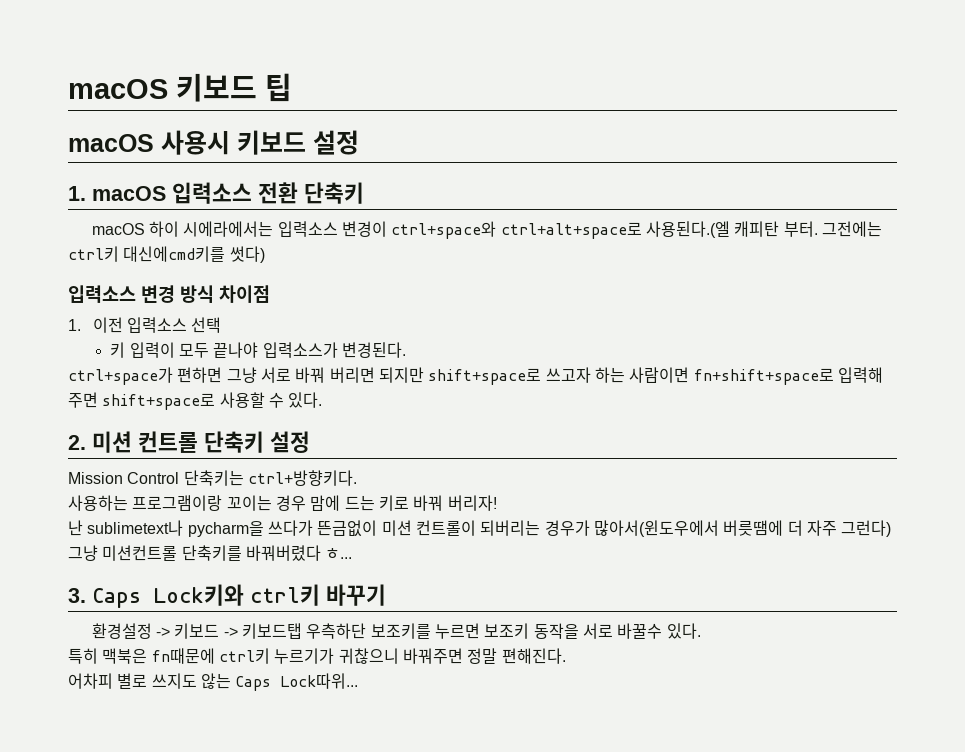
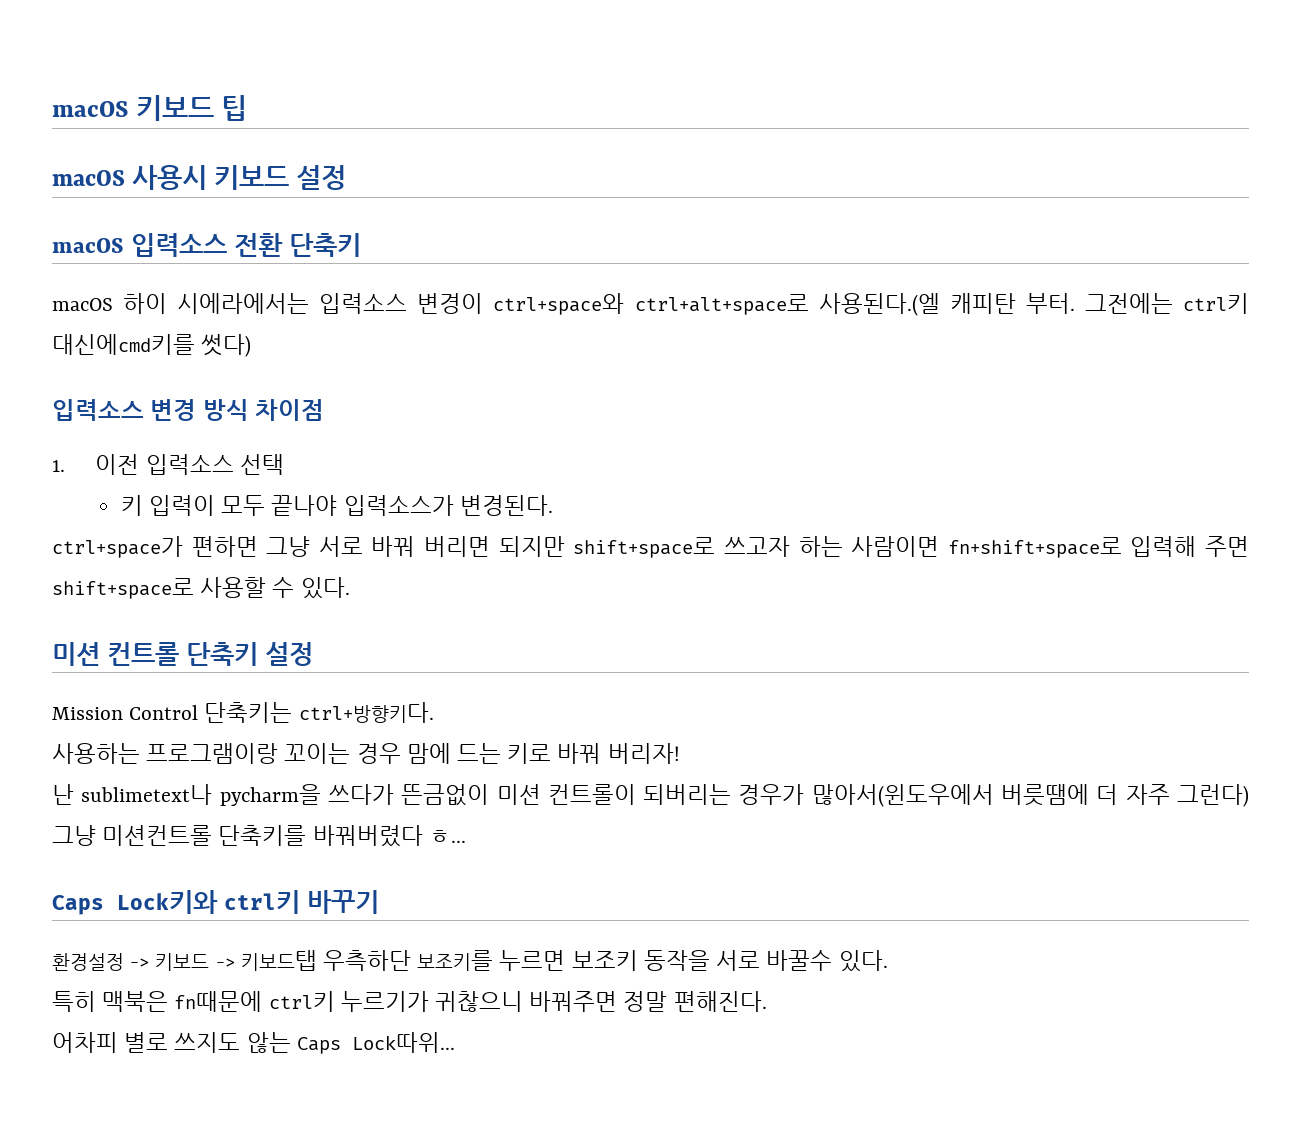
[68,186,86,201] 1. -> (347, 177) none
[68,435,86,450] 2. -> (350, 588) none
[68,588,86,603] 3. -> (466, 836) none

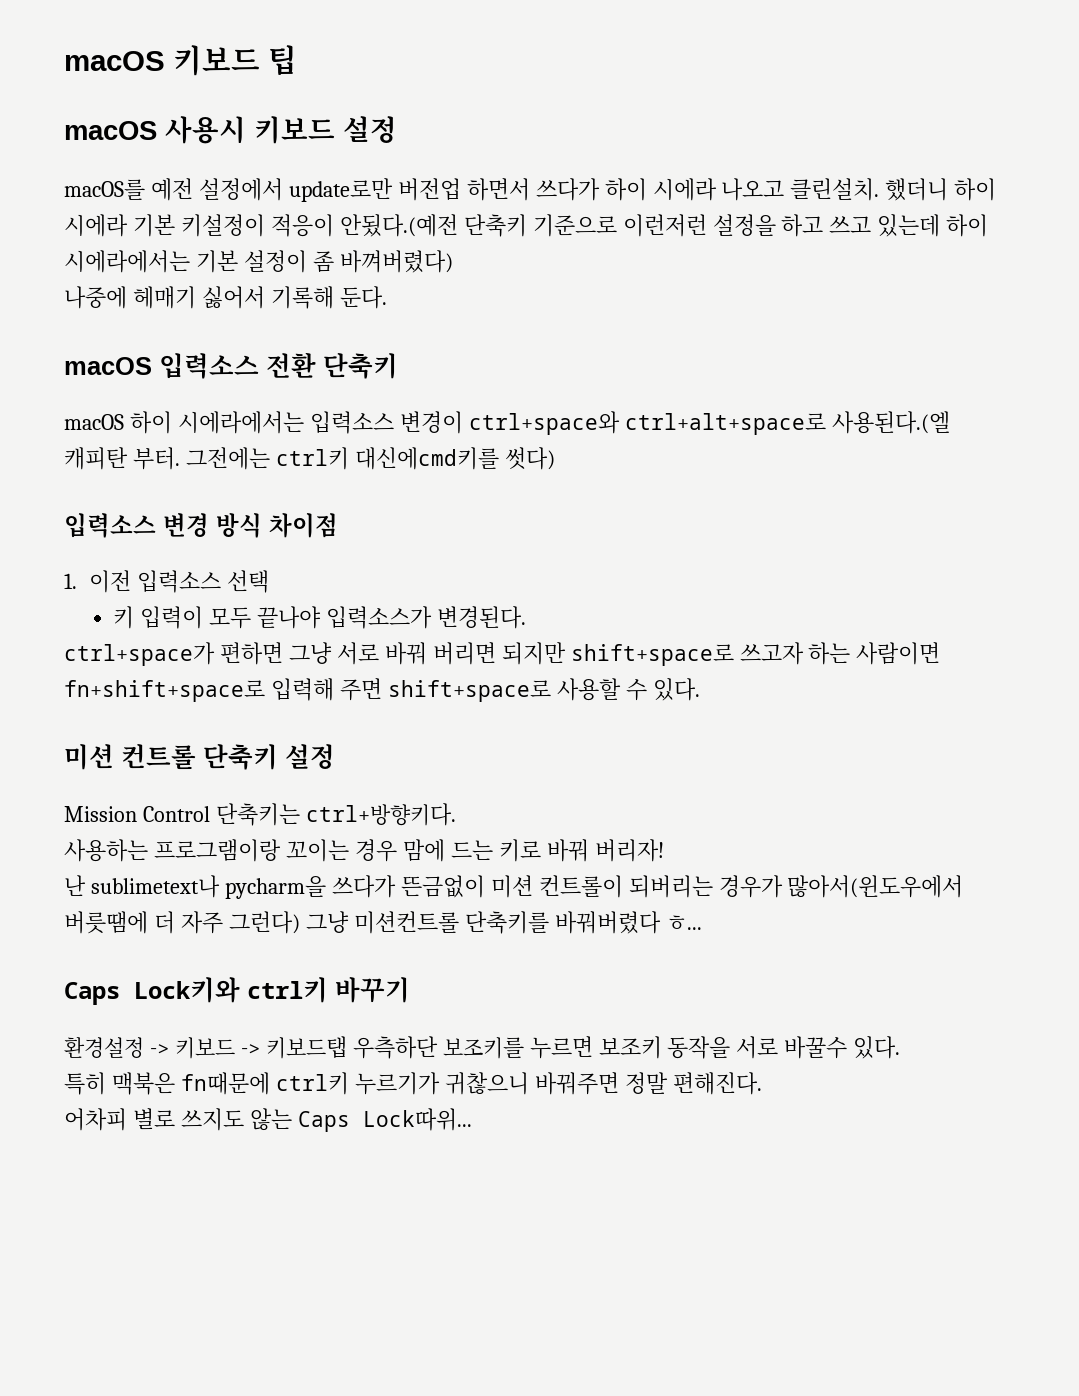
(347, 177) none -> [64,178,997,202] [64,214,989,237] [64,250,453,273] [64,286,387,309] // macOS를 예전 설정에서 update로만 버전업 하면서 쓰다가 하이 시에라 나오고 클린설치. 했더니 하이 시에라 기본 키설정이 적응이 안됬다.(예전 단축키 기준으로 이런저런 설정을 하고 쓰고 있는데 하이 시에라에서는 기본 설정이 좀 바껴버렸다) // 나중에 헤매기 싫어서 기록해 둔다.

